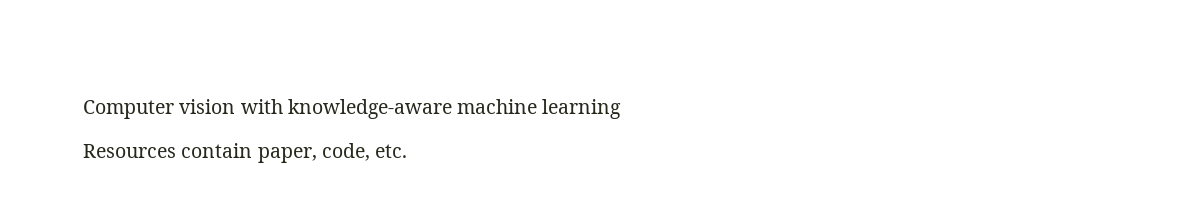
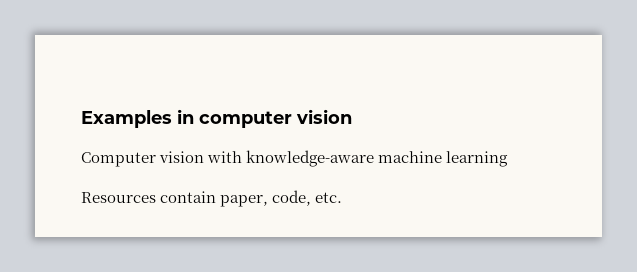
(83, 109) none -> [81,109,352,128] Examples in computer vision //

